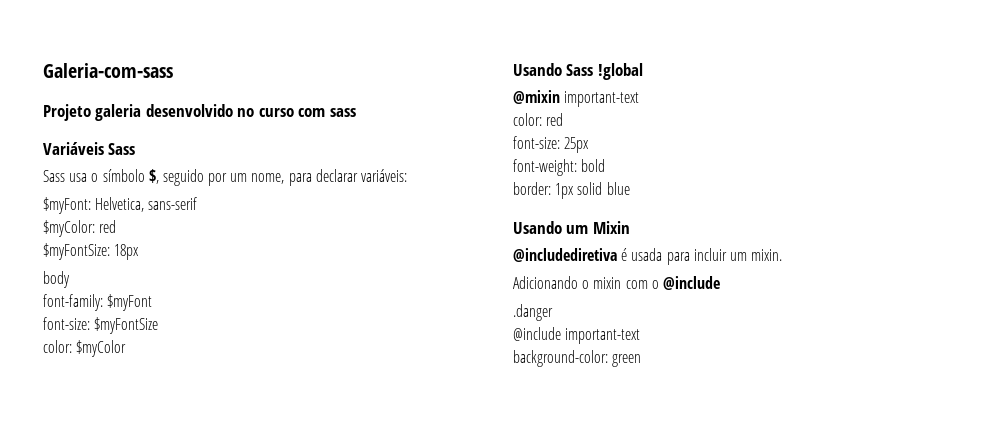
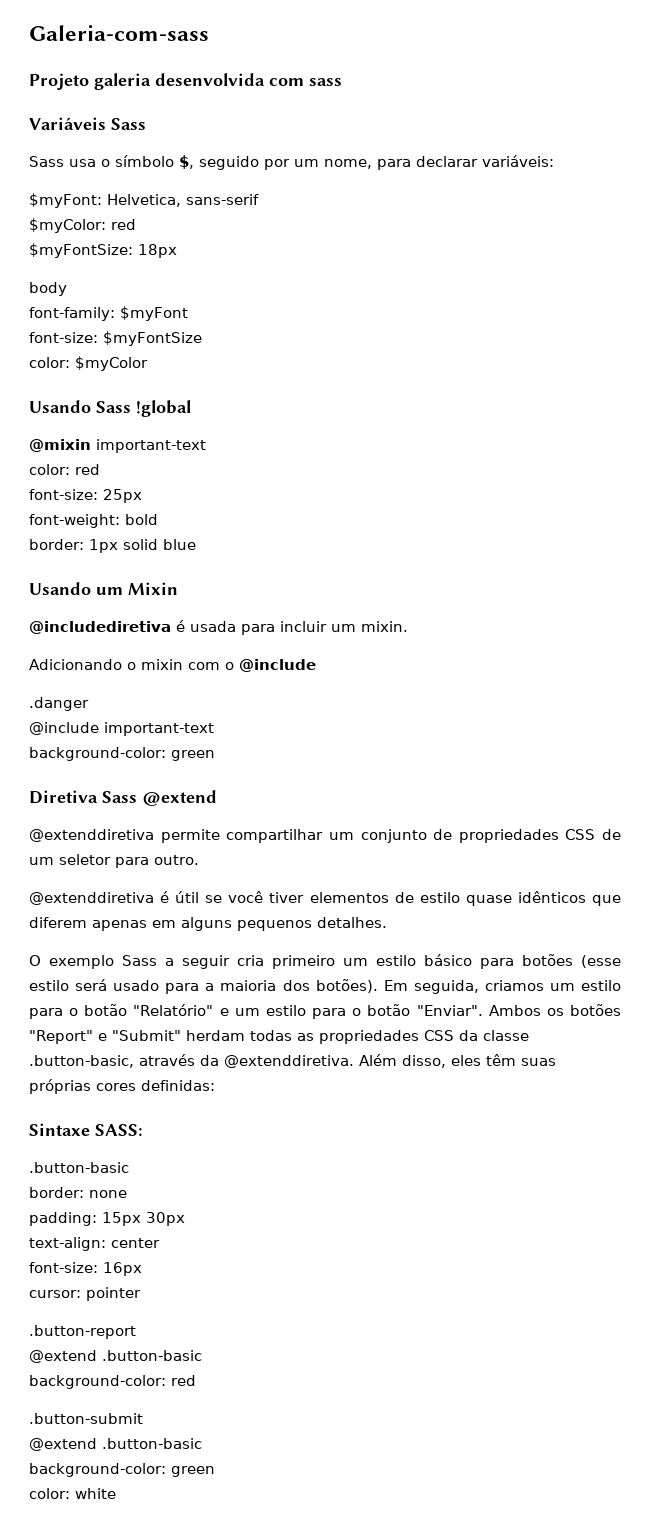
[145,104,294,117] desenvolvido no curso -> [155,73,265,86] desenvolvida
(642, 360) none -> [29,790,217,806] [29,829,621,843] [29,854,199,868] [29,891,621,906] [29,917,387,931] [29,954,621,969] [29,979,621,994] [29,1004,621,1019] [29,1030,529,1044] [29,1054,556,1068] [29,1079,215,1094] [29,1123,143,1136] [29,1162,129,1173] [29,1187,127,1198] [29,1212,185,1226] [29,1237,160,1251] [29,1262,142,1276] [29,1287,141,1301] [29,1325,136,1339] [29,1350,202,1363] [29,1375,196,1389] [29,1413,143,1424] [29,1438,202,1451] [29,1463,215,1477] [29,1488,116,1499] // Diretiva Sass @extend // @extenddiretiva permite compartilhar um conjunto de propriedades CSS de um seletor para outro. // @extenddiretiva é útil se você tiver elementos de estilo quase idênticos que diferem apenas em alguns pequenos detalhes. // O exemplo Sass a seguir cria primeiro um estilo básico para botões (esse estilo será usado para a maioria dos botões). Em seguida, criamos um estilo para o botão "Relatório" e um estilo para o botão "Enviar". Ambos os botões "Report" e "Submit" herdam todas as propriedades CSS da classe .button-basic, através da @extenddiretiva. Além disso, eles têm suas próprias cores definidas: // Sintaxe SASS: // .button-basic // border: none // padding: 15px 30px // text-align: center // font-size: 16px // cursor: pointer // .button-report // @extend .button-basic // background-color: red // .button-submit // @extend .button-basic // background-color: green // color: white

